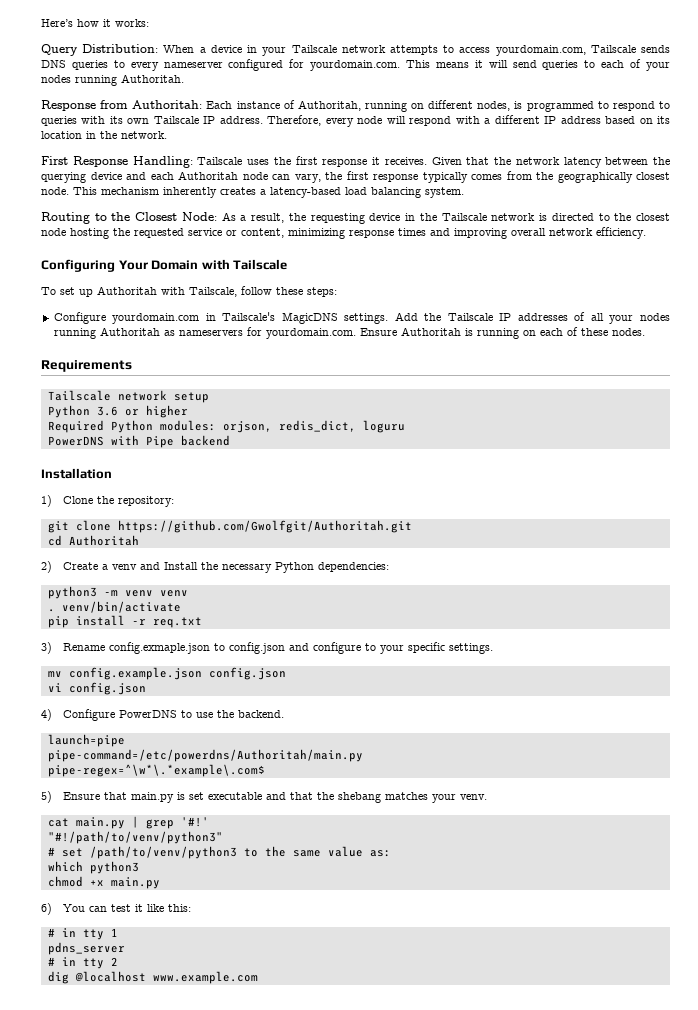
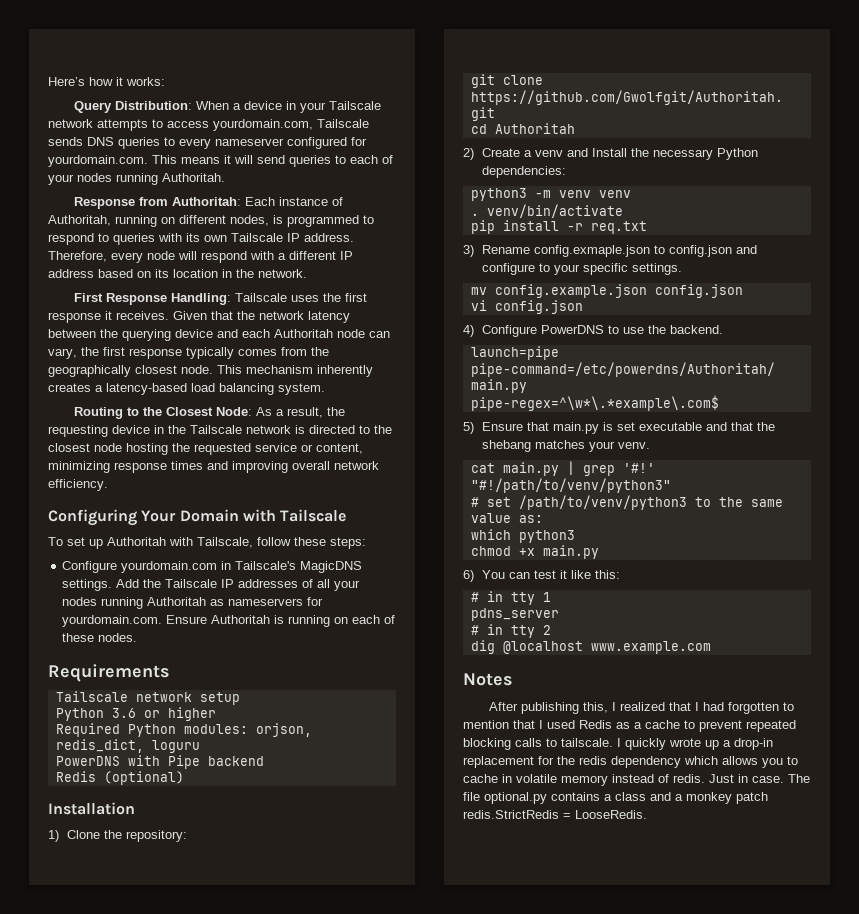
(230, 440) none -> [55,771,184,785] // Redis (optional)
(258, 977) none -> [463,673,513,686] [489,702,795,714] [463,720,796,732] [463,738,773,750] [463,756,798,768] [463,774,810,786] [463,792,768,804] [463,810,647,819] // Notes // After publishing this, I realized that I had forgotten to mention that I used Redis as a cache to prevent repeated blocking calls to tailscale. I quickly wrote up a drop-in replacement for the redis dependency which allows you to cache in volatile memory instead of redis. Just in case. The file optional.py contains a class and a monkey patch redis.StrictRedis = LooseRedis.

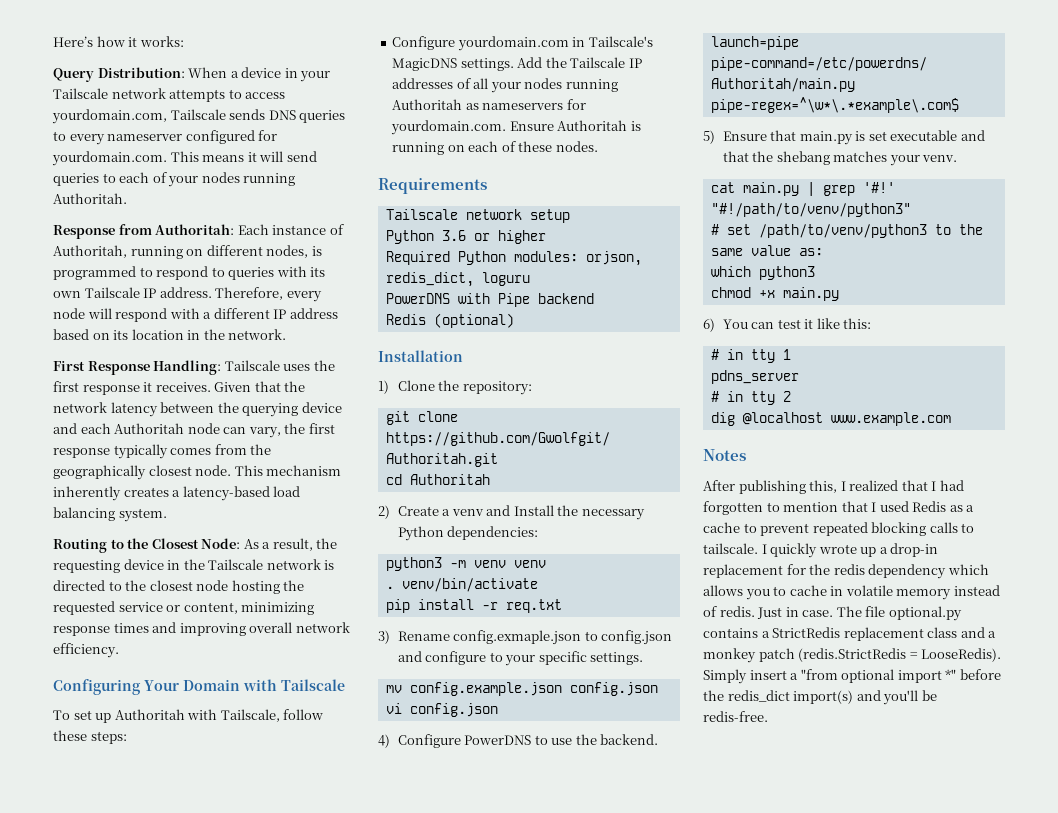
(612, 797) none -> [772,627,924,641] StrictRedis replacement
[463,810,647,819] redis.StrictRedis = LooseRedis. -> [798,648,1002,662] [703,669,1001,684] [703,690,937,705] [703,711,768,722] (redis.StrictRedis = LooseRedis). Simply insert a "from optional import *" before the redis_dict import(s) and you'll be redis-free.

